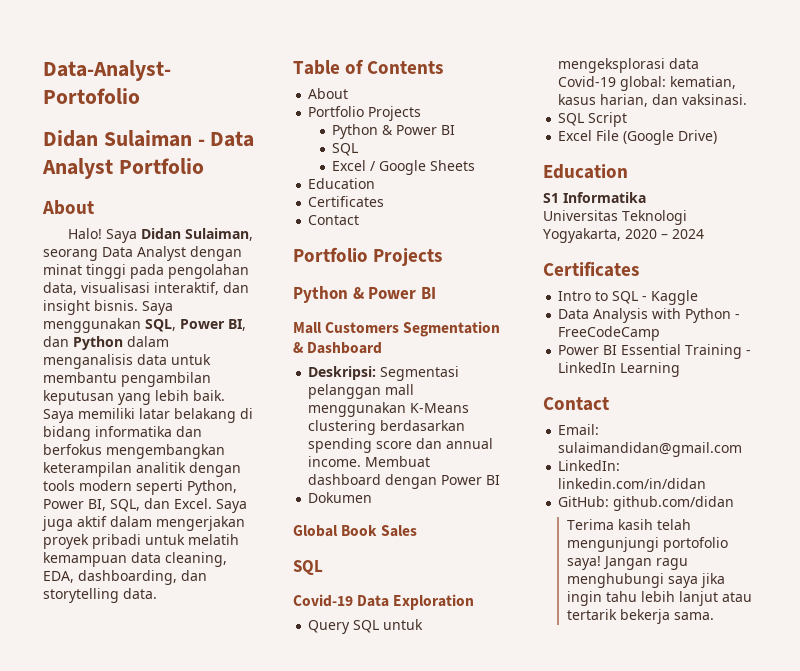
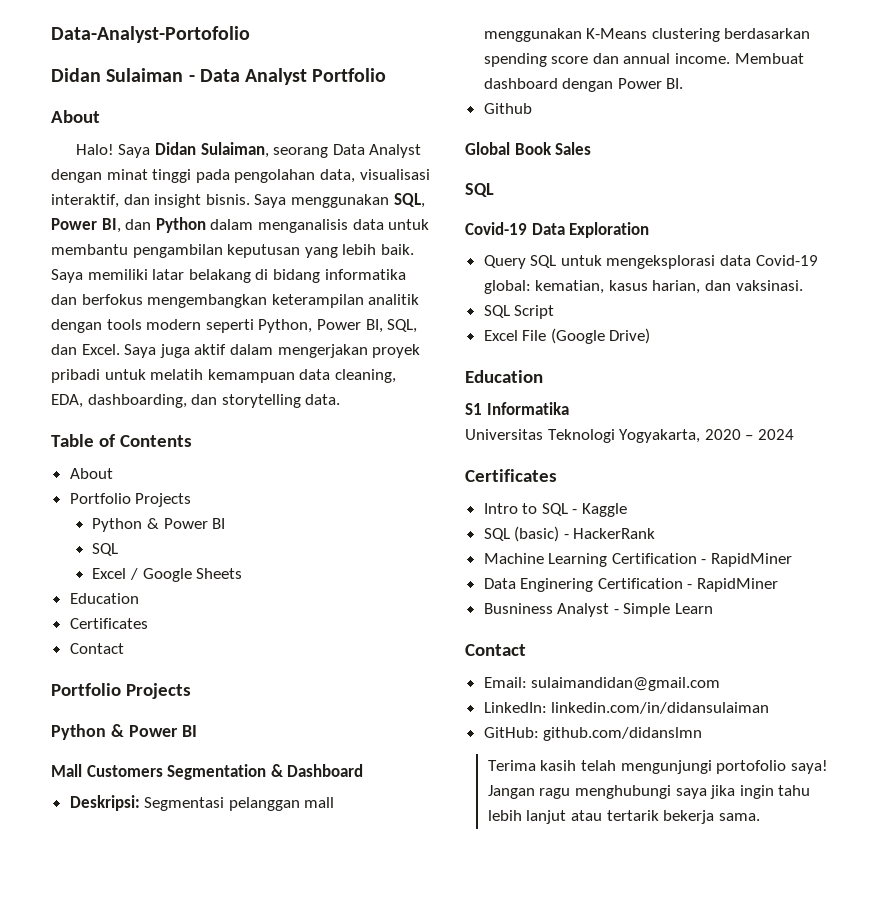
[486,475,501,485] [308,492,373,503] BI // Dokumen -> [666,78,684,89] [483,103,532,114] BI. // Github
[558,308,741,323] [558,326,661,341] [558,344,752,359] [558,362,681,377] Data Analysis with Python - FreeCodeCamp // Power BI Essential Training - LinkedIn Learning -> [483,526,656,542] [483,553,793,567] [483,578,779,592] [483,603,714,617] SQL (basic) - HackerRank // Machine Learning Certification - RapidMiner // Data Enginering Certification - RapidMiner // Busniness Analyst - Simple Learn
[558,478,707,489] linkedin.com/in/didan -> [551,702,770,714] linkedin.com/in/didansulaiman
[613,496,735,511] github.com/didan -> [543,727,703,741] github.com/didanslmn

